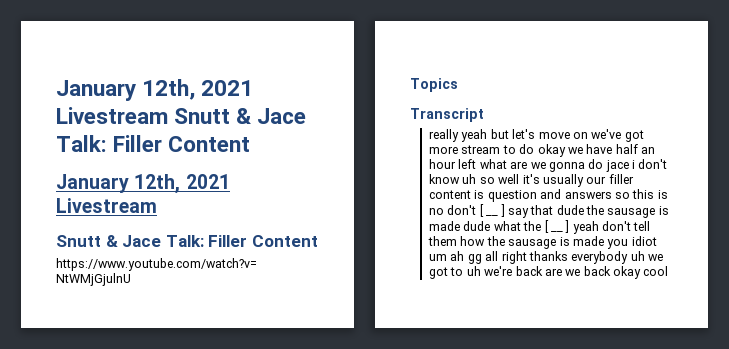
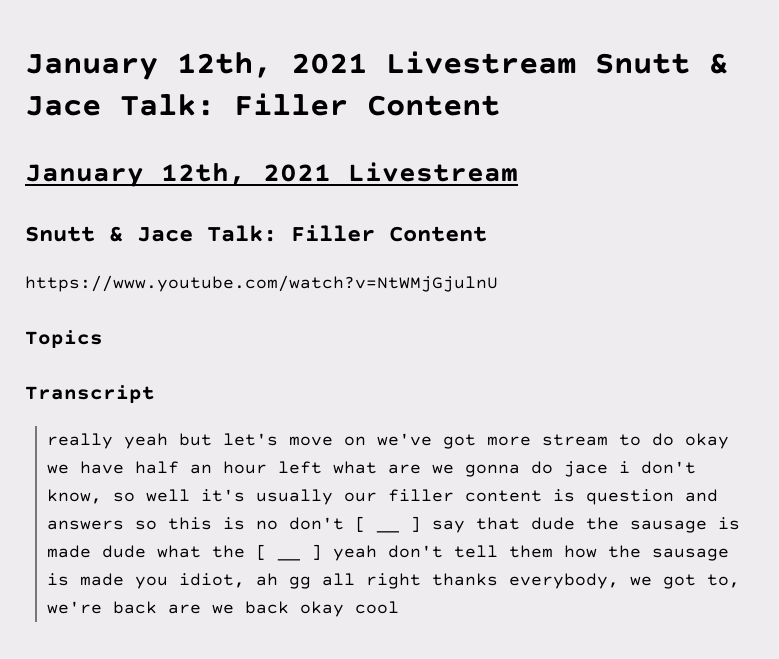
[429,174,477,184] know uh -> [47,489,103,504] know,
[631,236,657,246] [429,254,448,261] idiot um -> [179,573,246,588] idiot,
[571,251,664,264] [429,266,481,279] everybody uh we got to uh -> [509,573,741,589] everybody, we got to,

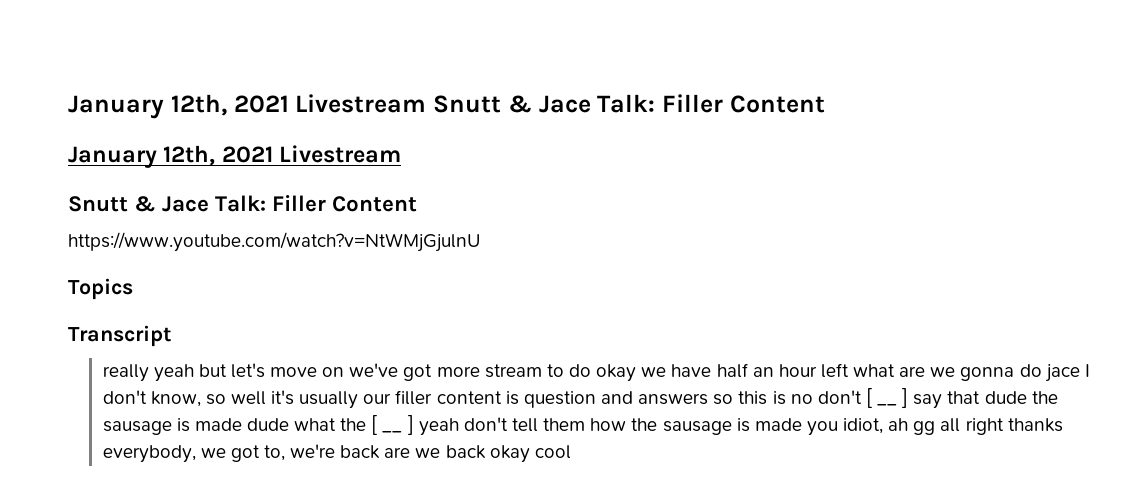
[619,461,631,473] i -> [1084,364,1090,377] I

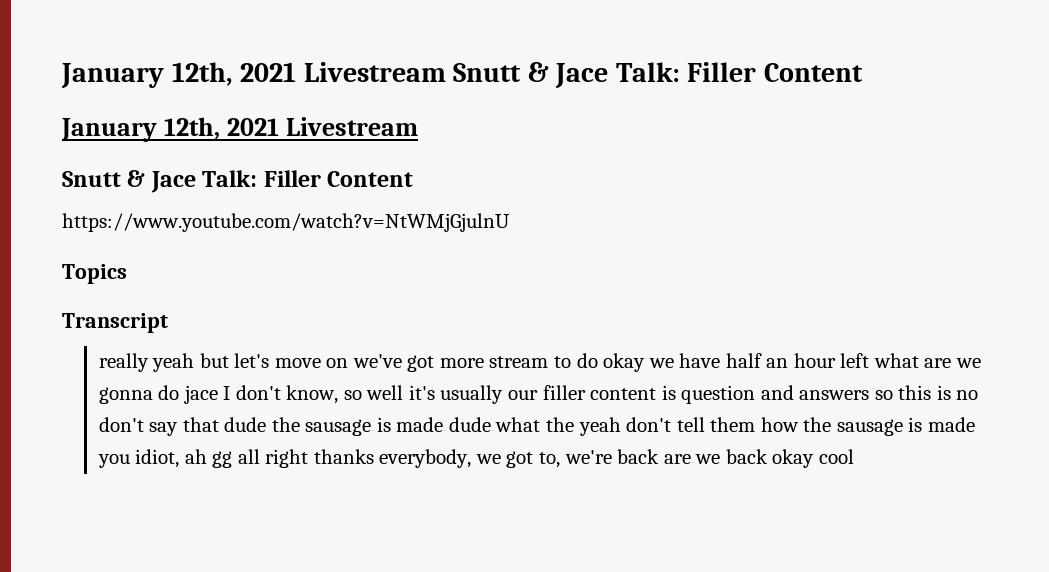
[865,388,909,408] [ __ ] -> (144, 424) none
[371,415,414,435] [ __ ] -> (574, 424) none

